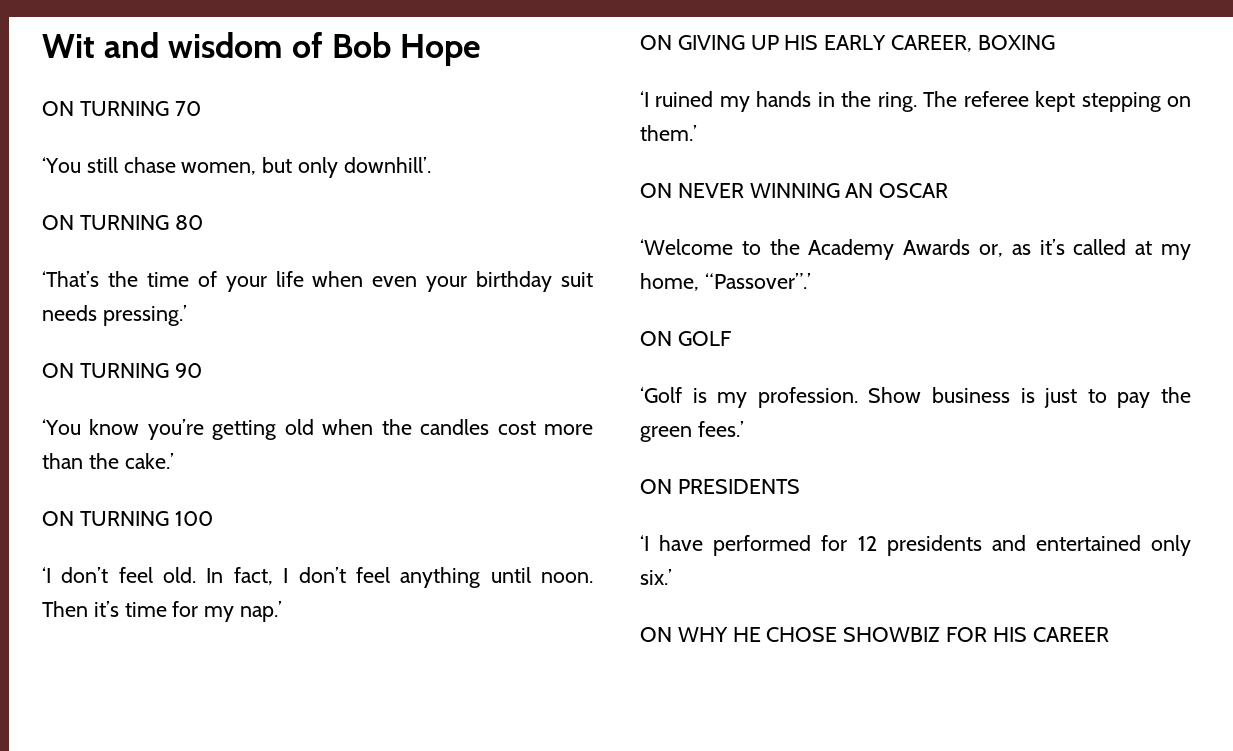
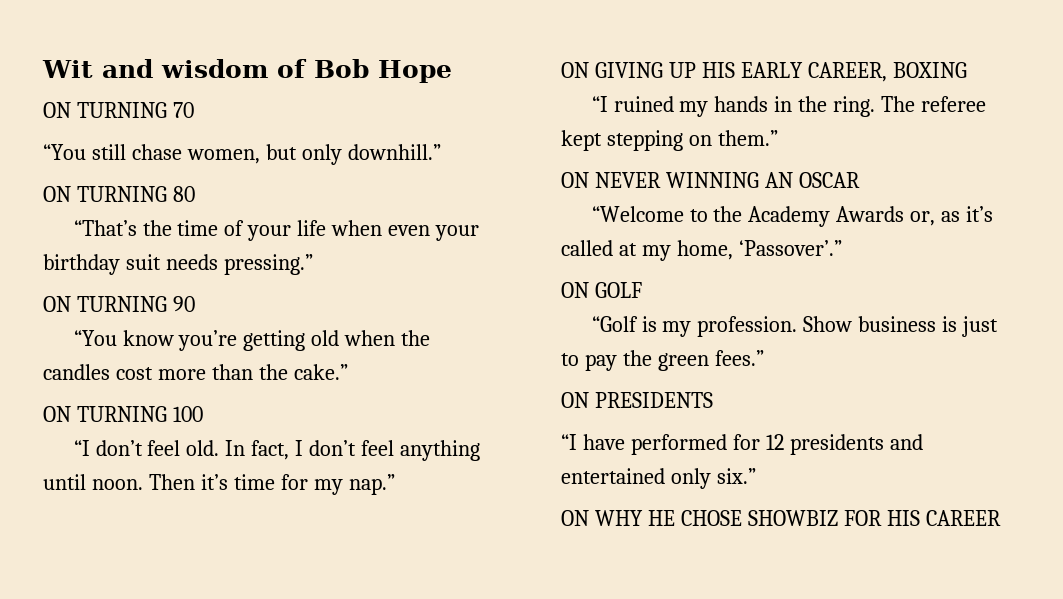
[42,157,81,173] ‘You -> [43,144,86,160] “You
[343,157,431,173] downhill’. -> [347,144,441,160] downhill.”
[42,271,99,287] ‘That’s -> [73,220,137,236] “That’s
[102,305,187,326] pressing.’ -> [223,254,313,275] pressing.”
[42,419,81,435] ‘You -> [73,330,117,346] “You
[124,453,174,469] cake.’ -> [293,364,348,380] cake.”
[42,567,51,583] ‘I -> [73,440,90,456] “I
[240,601,283,622] nap.’ -> [348,474,395,495] nap.”
[640,91,649,107] ‘I -> [591,96,608,112] “I
[640,125,697,141] them.’ -> [717,130,778,146] them.”
[640,239,733,255] ‘Welcome -> [591,206,684,222] “Welcome
[704,273,811,289] “Passover”.’ -> [738,240,842,256] ‘Passover’.”
[640,387,682,403] ‘Golf -> [591,316,638,332] “Golf
[697,421,744,437] fees.’ -> [714,350,764,366] fees.”
[640,535,649,551] ‘I -> [561,434,577,450] “I
[640,569,672,585] six.’ -> [716,468,756,484] six.”

